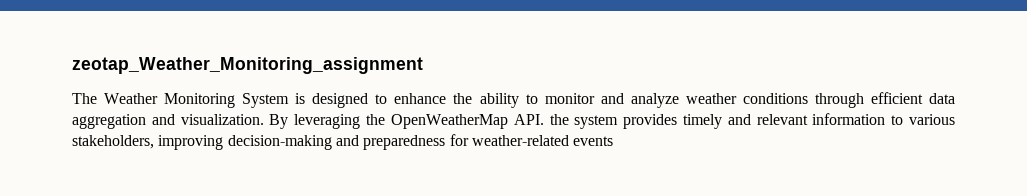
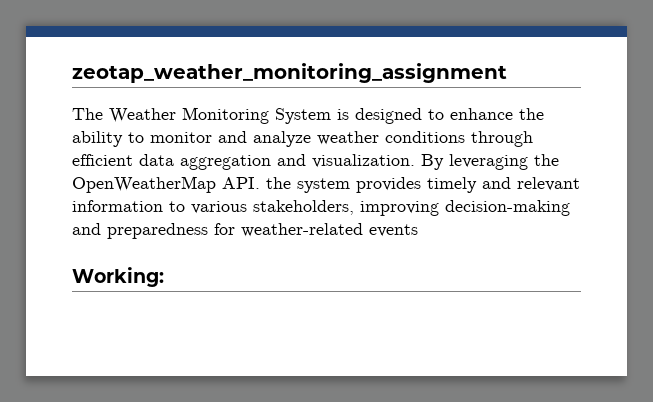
[72,57,423,74] zeotap_Weather_Monitoring_assignment -> [72,63,507,83] zeotap_weather_monitoring_assignment
(614, 141) none -> [72,267,164,287] // Working:

